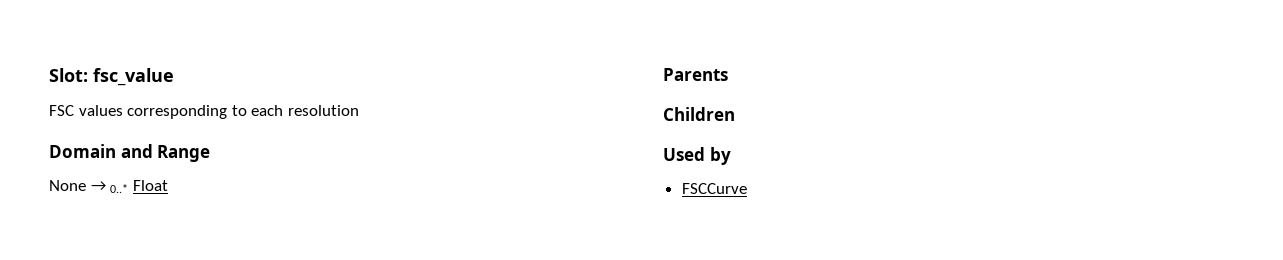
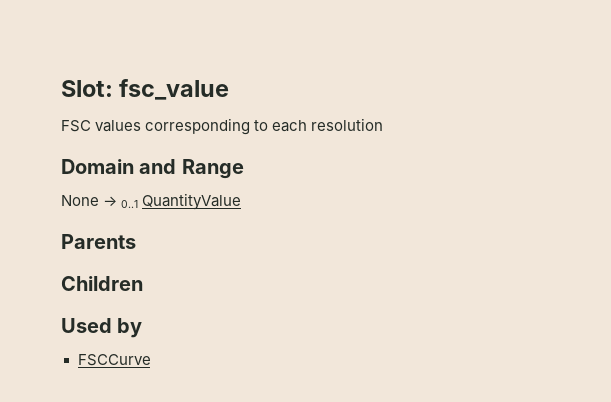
[110,180,168,193] 0..* Float -> [121,193,242,210] 0..1 QuantityValue

